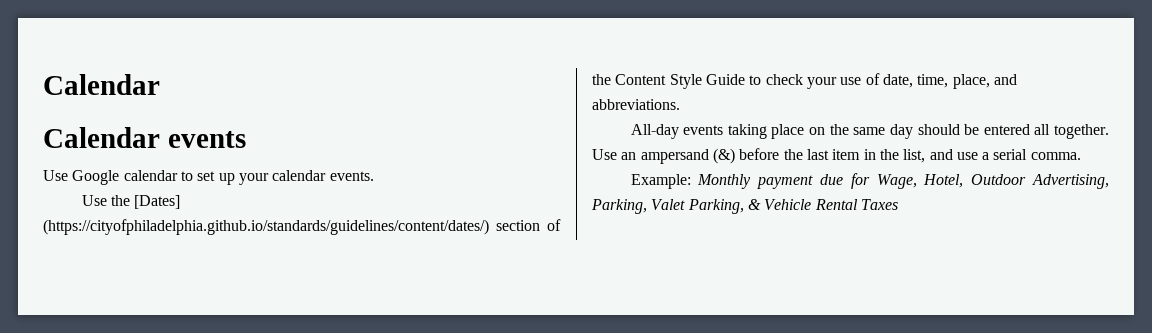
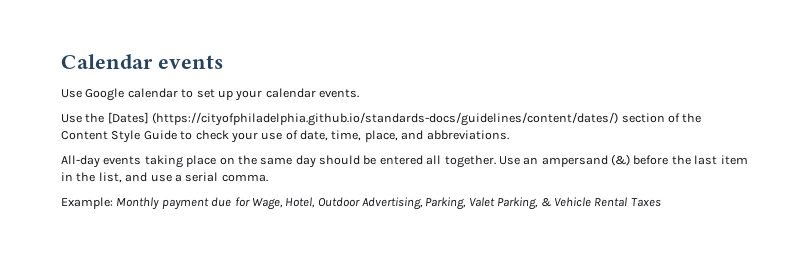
[43,74,160,95] [43,127,160,148] Calendar // Calendar -> [61,54,153,69] Calendar
[43,219,489,235] (https://cityofphiladelphia.github.io/standards/guidelines/content/dates/) -> [152,112,619,126] (https://cityofphiladelphia.github.io/standards-docs/guidelines/content/dates/)

